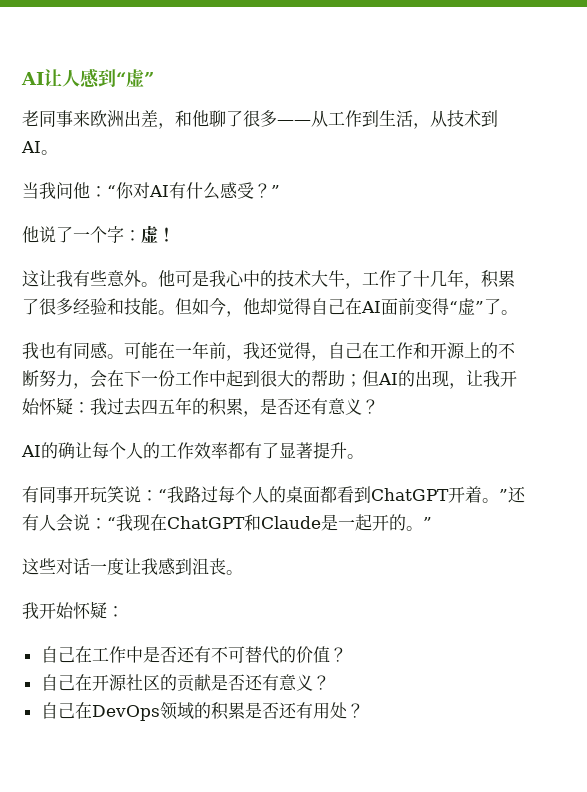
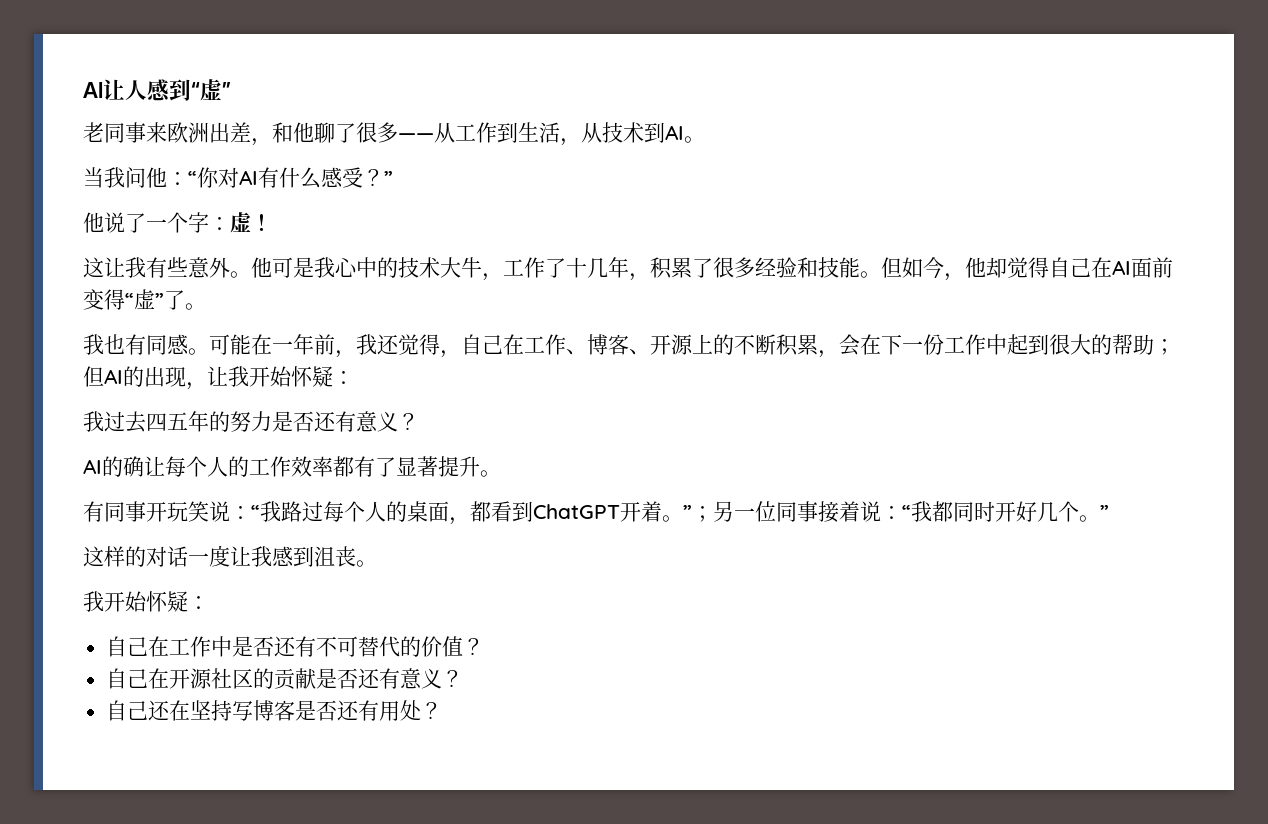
[413,342,430,359] 和 -> [566,334,650,355] 、博客、
[39,370,73,387] 努力 -> [776,334,818,356] 积累
(90, 407) none -> (354, 377) //
[209,398,260,417] 积累， -> [230,411,272,432] 努力
(320, 494) none -> [449,517,470,525] ，
[508,486,526,503] [22,514,406,532] 还有人会说：“我现在ChatGPT和Claude是一起开的 -> [692,501,1079,523] ；另一位同事接着说：“我都同时开好几个
[39,558,56,574] 些 -> [104,546,146,567] 样的
[74,702,245,721] 在DevOps领域的积累 -> [148,700,296,721] 还在坚持写博客

